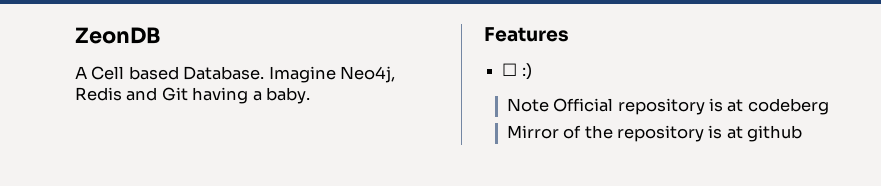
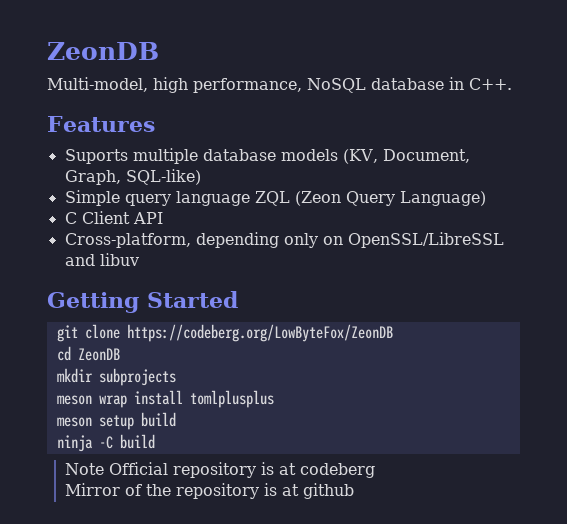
[75,27,161,44] [75,66,396,83] [75,87,311,104] [484,27,569,42] [502,63,532,80] ZeonDB // A Cell based Database. Imagine Neo4j, Redis and Git having a baby. // Features // ☐ :) -> [47,42,159,60] [47,77,512,93] [47,116,155,132] [64,148,470,164] [64,169,201,185] [64,190,486,206] [64,211,163,224] [64,232,504,248] [64,253,139,266] [47,291,238,313] [56,324,393,342] [56,346,120,361] [56,368,176,386] [56,390,274,408] [56,412,176,430] [56,434,155,452] ZeonDB // Multi-model, high performance, NoSQL database in C++. // Features // Suports multiple database models (KV, Document, Graph, SQL-like) // Simple query language ZQL (Zeon Query Language) // C Client API // Cross-platform, depending only on OpenSSL/LibreSSL and libuv // Getting Started // git clone https://codeberg.org/LowByteFox/ZeonDB // cd ZeonDB // mkdir subprojects // meson wrap install tomlplusplus // meson setup build // ninja -C build

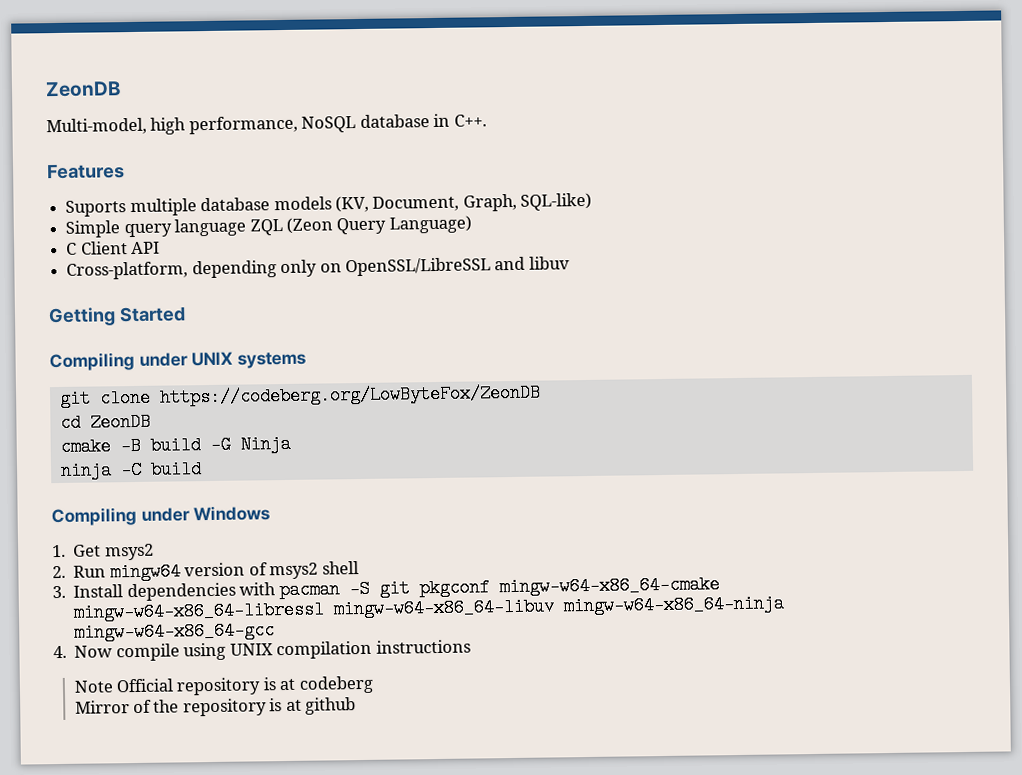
(238, 299) none -> [49,351,307,372] // Compiling under UNIX systems
[56,368,176,386] [56,390,274,408] [56,412,176,430] mkdir subprojects // meson wrap install tomlplusplus // meson setup build -> [59,434,291,456] cmake -B build -G Ninja
(155, 441) none -> [51,505,271,527] [52,543,154,561] [52,561,359,582] [52,575,720,602] [73,594,786,622] [74,621,276,642] [53,639,471,662] // Compiling under Windows // 1. Get msys2 // 2. Run mingw64 version of msys2 shell // 3. Install dependencies with pacman -S git pkgconf mingw-w64-x86_64-cmake mingw-w64-x86_64-libressl mingw-w64-x86_64-libuv mingw-w64-x86_64-ninja mingw-w64-x86_64-gcc // 4. Now compile using UNIX compilation instructions

